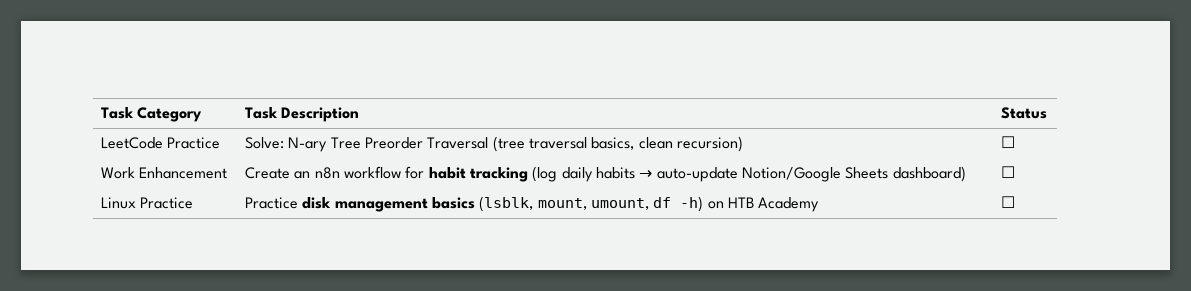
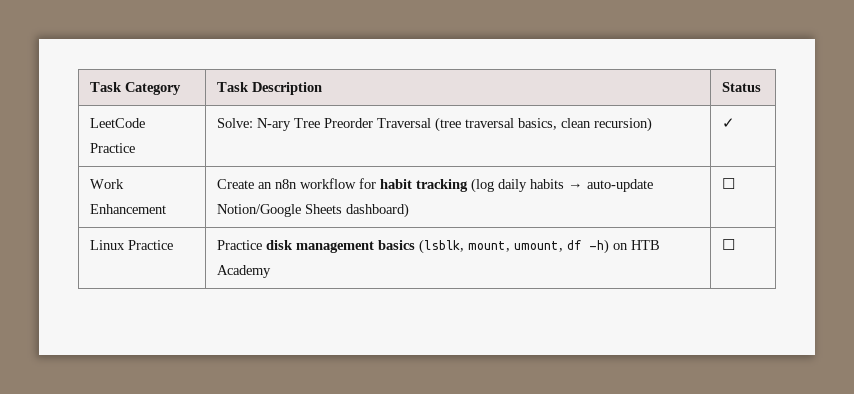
[1001,136,1016,148] ☐ -> [722,118,736,128] ✓

